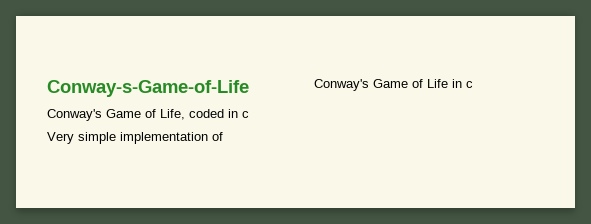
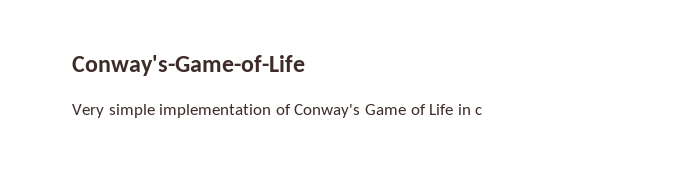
[47,80,249,97] [47,109,249,121] Conway-s-Game-of-Life // Conway's Game of Life, coded in c -> [72,55,305,76] Conway's-Game-of-Life

